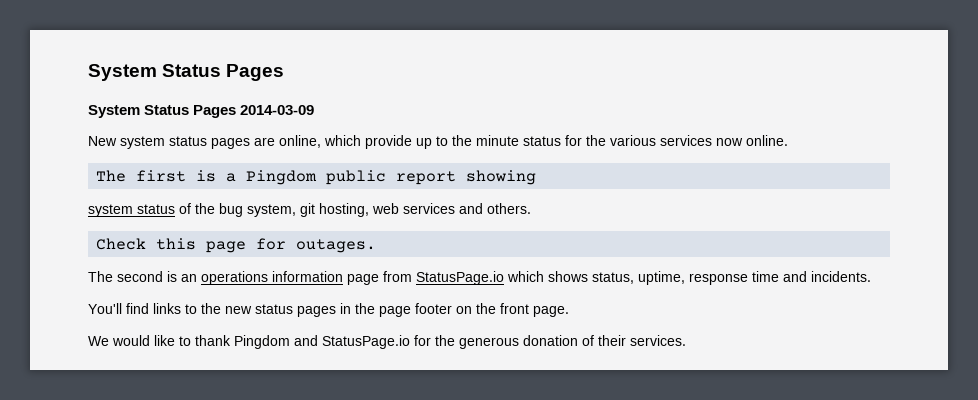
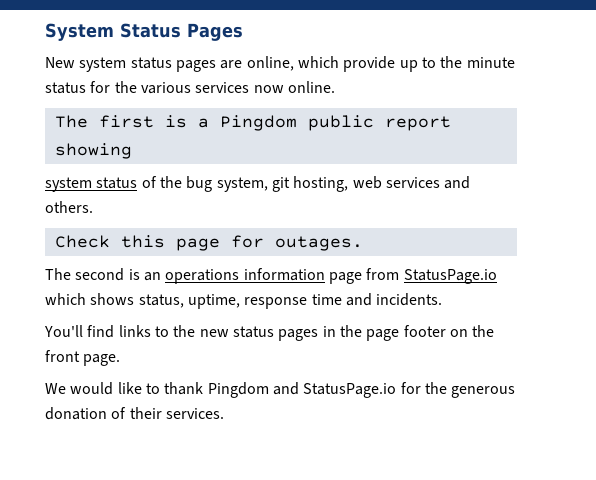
[88,64,285,81] [88,105,315,118] System Status Pages // System Status Pages 2014-03-09 -> [45,23,243,41] System Status Pages

